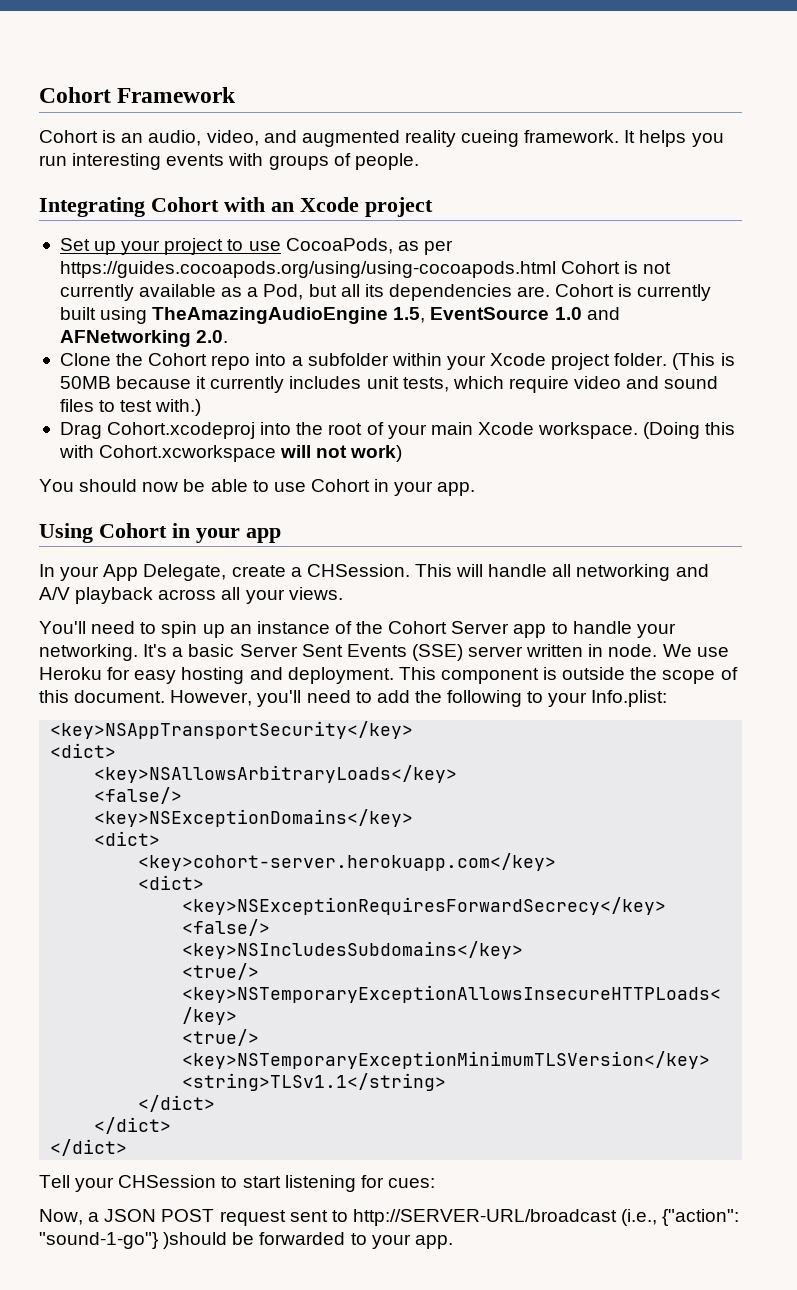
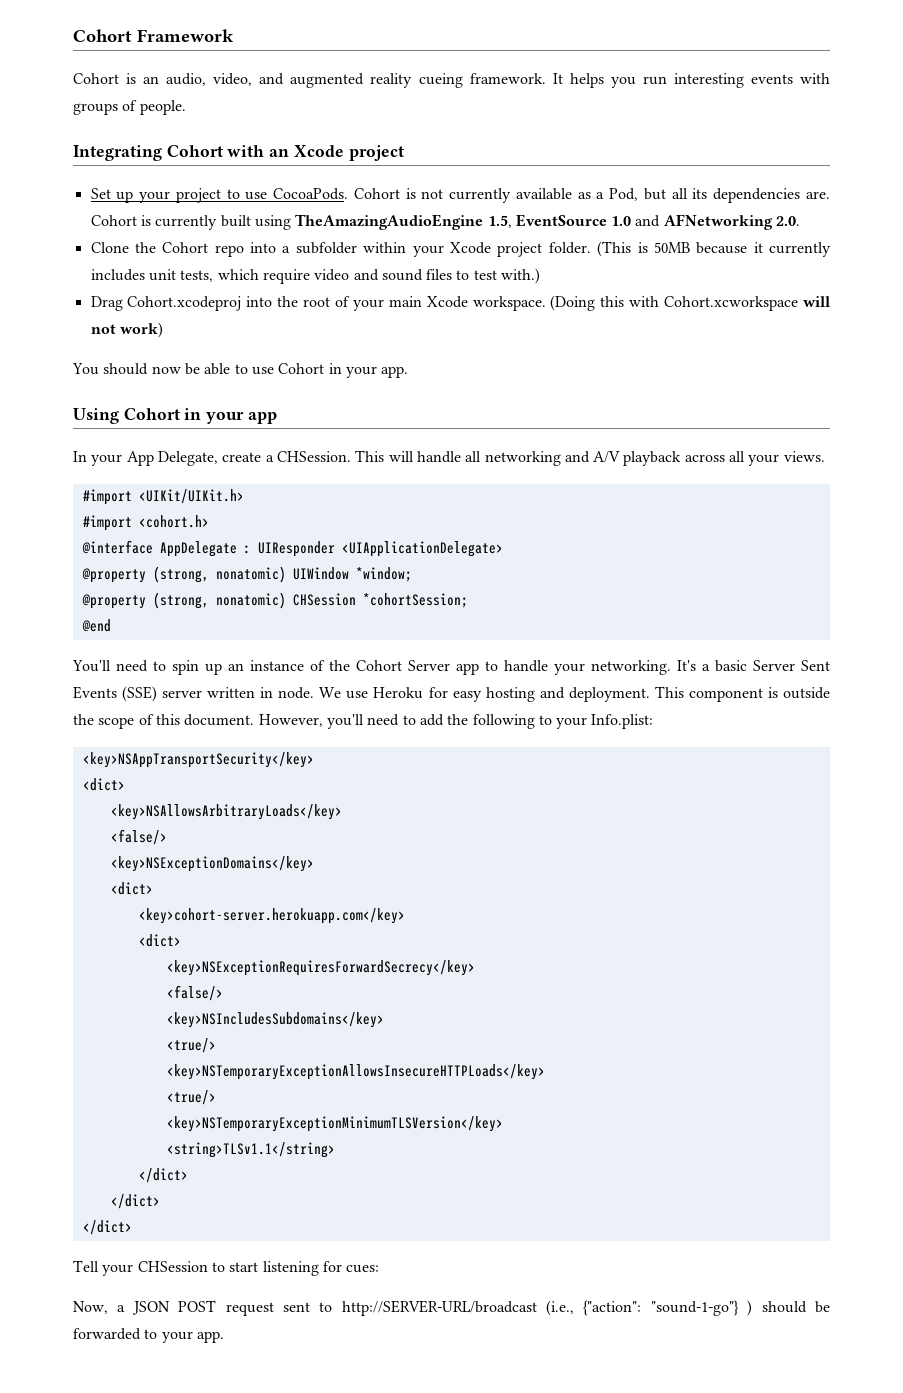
[285,238,453,255] [59,261,556,278] CocoaPods, as per https://guides.cocoapods.org/using/using-cocoapods.html -> [273,188,349,200] CocoaPods.
(343, 593) none -> [82,489,244,505] [82,515,209,531] [81,540,503,557] [81,566,412,583] [81,592,468,609] [81,619,111,632] // #import <UIKit/UIKit.h> // #import <cohort.h> // @interface AppDelegate : UIResponder <UIApplicationDelegate> // @property (strong, nonatomic) UIWindow *window; // @property (strong, nonatomic) CHSession *cohortSession; // @end
[163,1232,228,1249] )should -> [747,1300,807,1316] ) should

